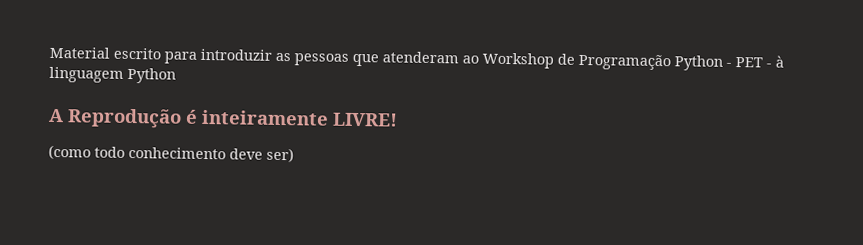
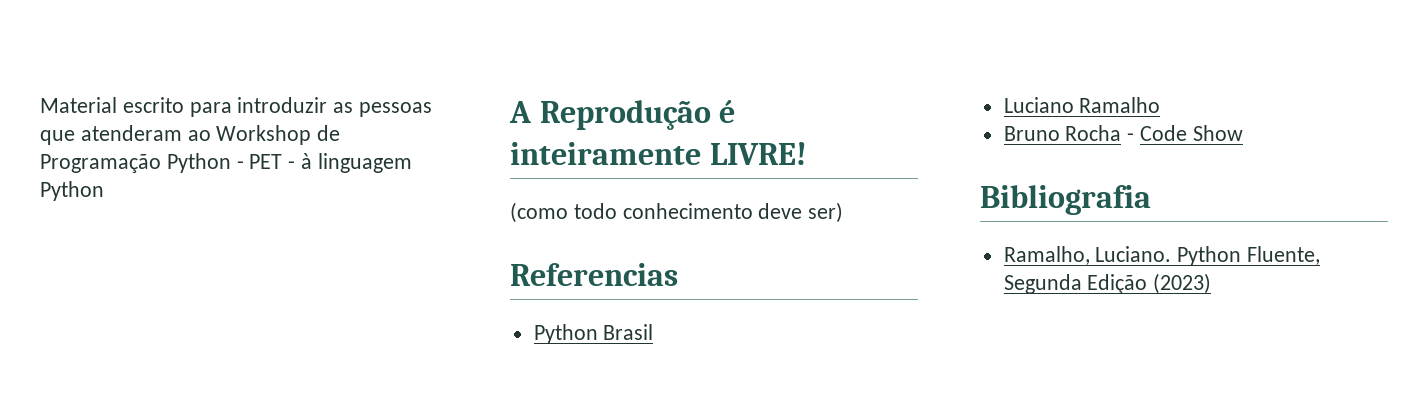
(294, 155) none -> [510,263,678,286] [533,324,654,344] [1003,97,1161,113] [1003,125,1243,141] [980,185,1151,215] [1003,246,1321,266] [1003,273,1212,294] // Referencias // Python Brasil // Luciano Ramalho // Bruno Rocha - Code Show // Bibliografia // Ramalho, Luciano. Python Fluente, Segunda Edição (2023)

